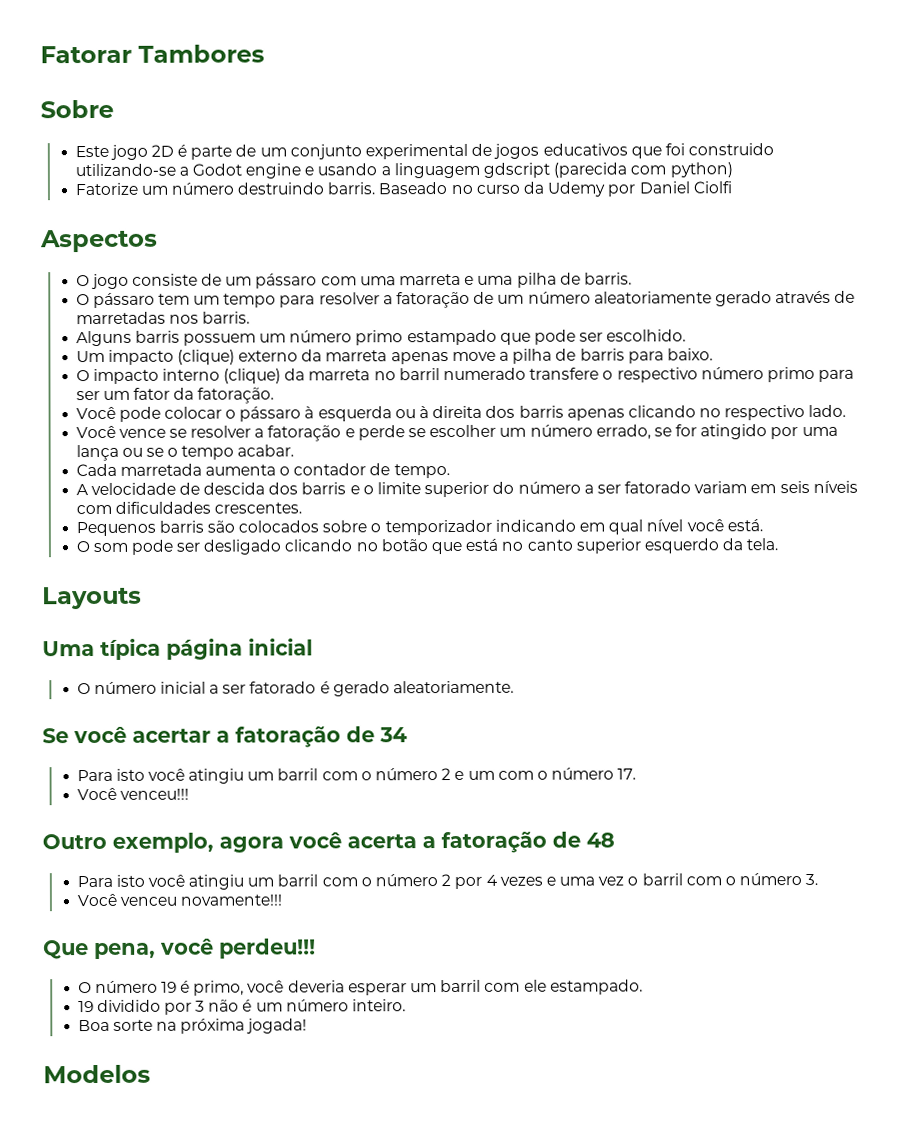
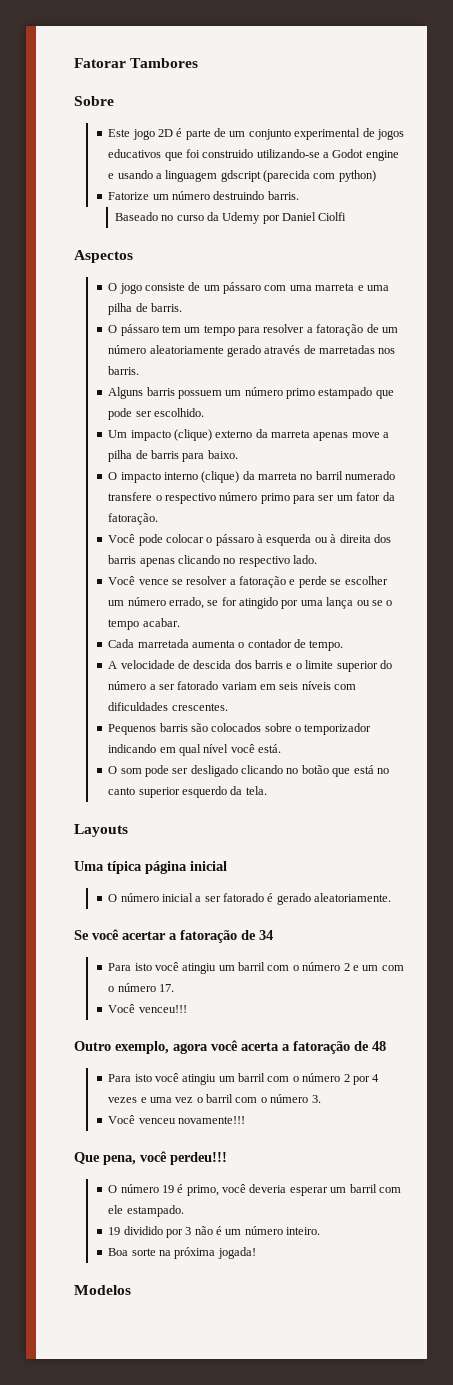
(376, 188) none -> (299, 195) //

